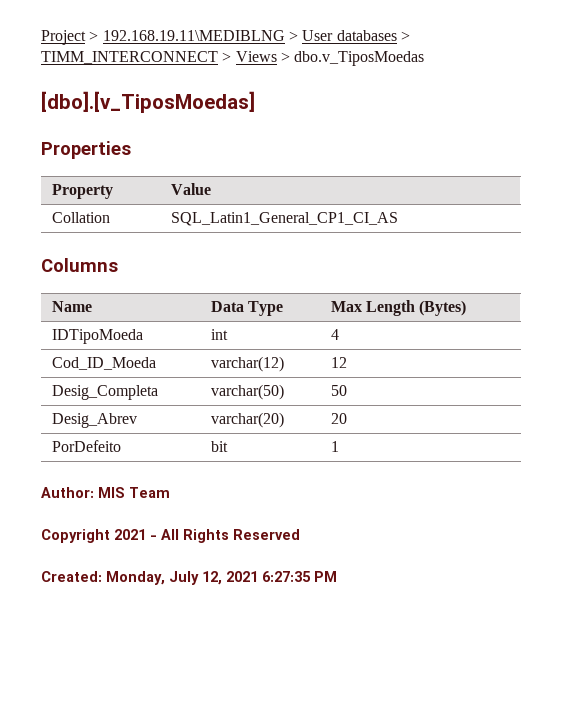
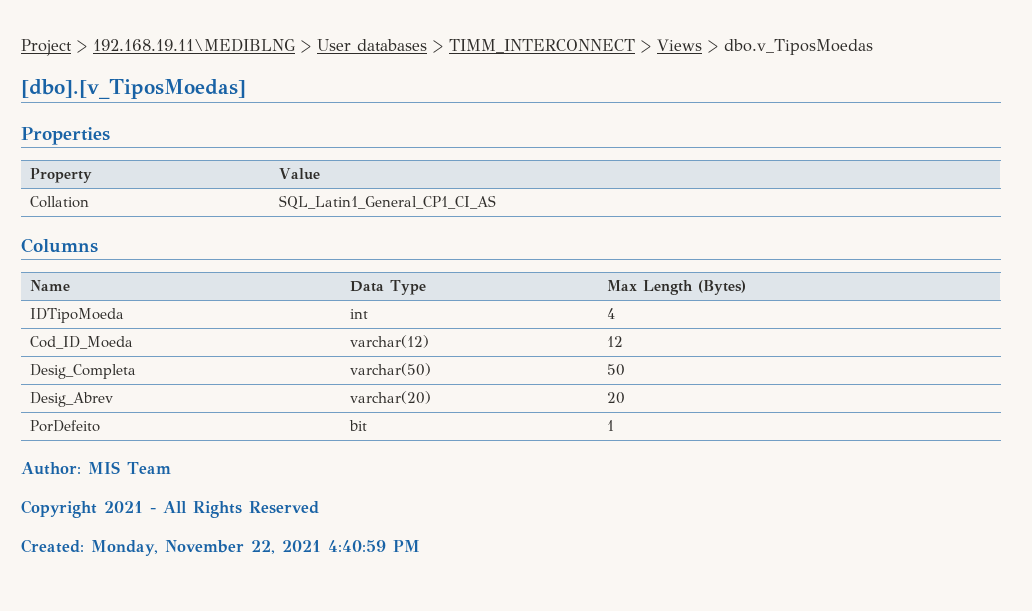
[169,571,311,585] July 12, 2021 6:27:35 -> [164,540,386,554] November 22, 2021 4:40:59

